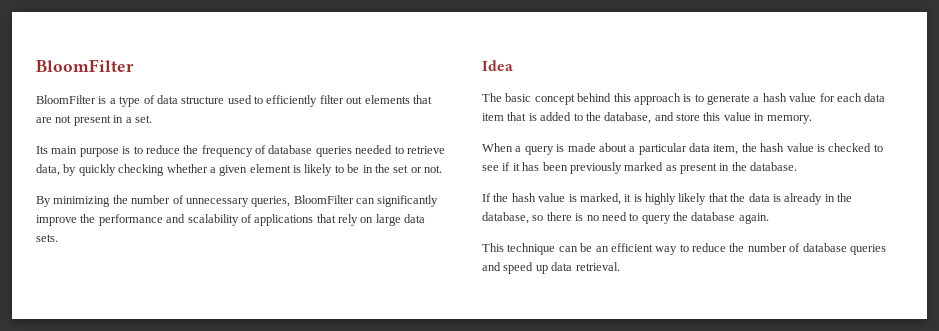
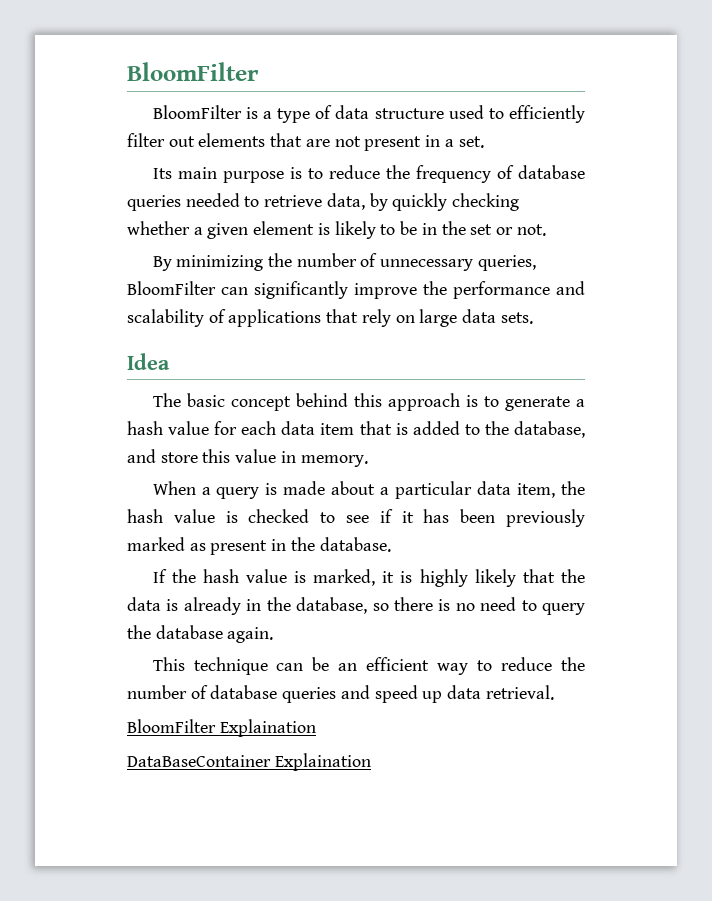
(620, 266) none -> [127,719,316,737] [127,753,371,771] // BloomFilter Explaination // DataBaseContainer Explaination

